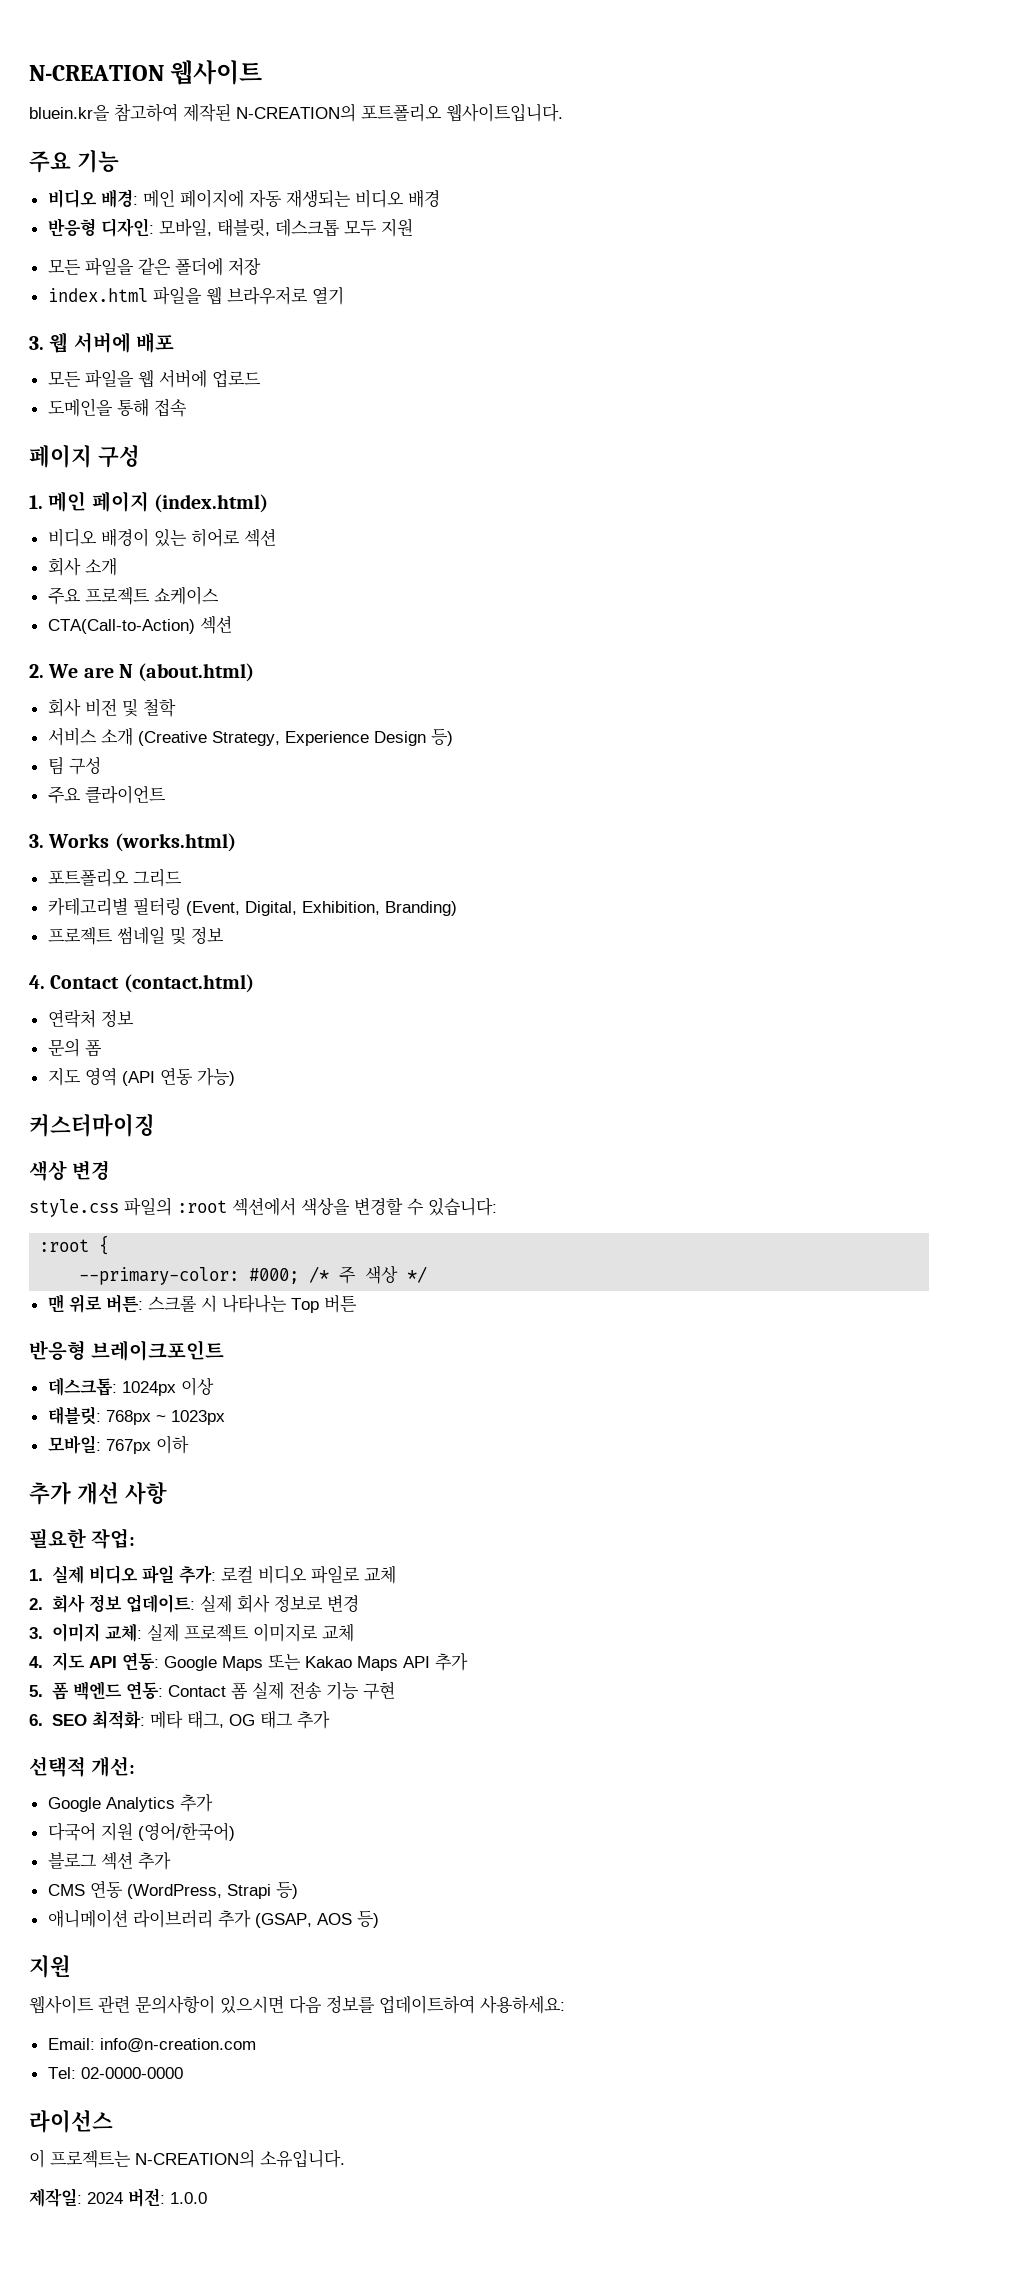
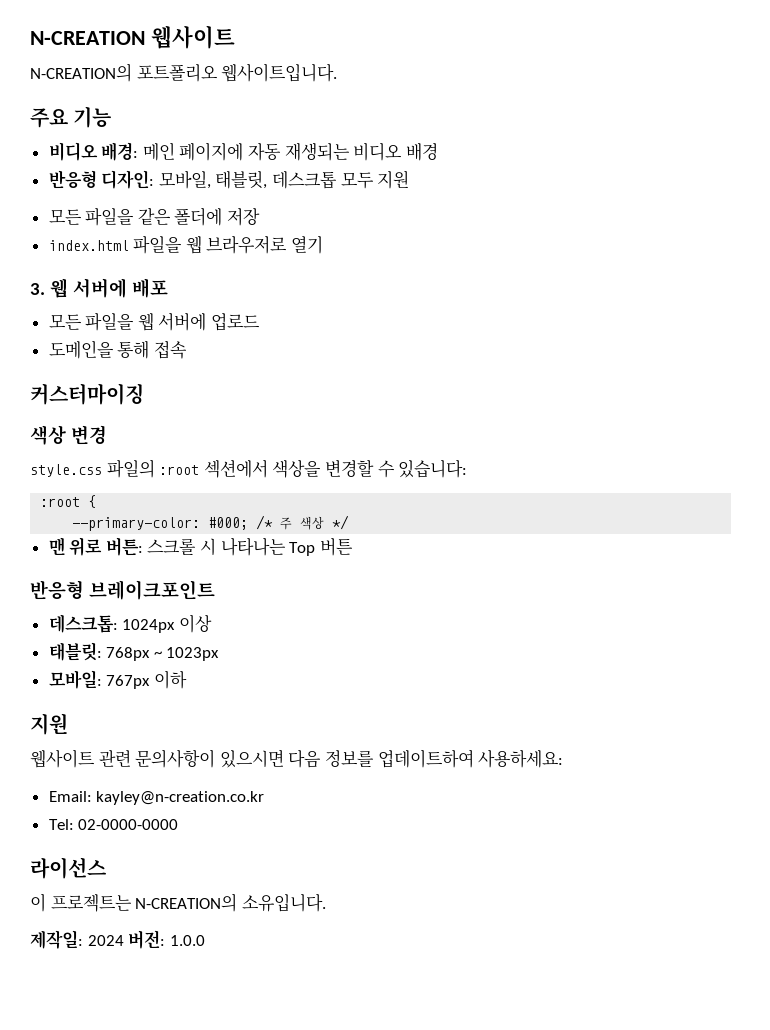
[29,103,231,122] bluein.kr을 참고하여 제작된 -> (235, 37) none
[29,444,140,468] [29,491,268,513] [47,528,276,547] [47,557,117,576] [47,586,219,605] [47,616,232,634] [29,663,255,682] [47,698,176,717] [47,727,453,746] [47,756,101,775] [47,785,166,804] [29,833,236,852] [47,869,182,887] [47,897,457,916] [47,926,224,945] [29,974,254,993] [47,1009,134,1028] [47,1038,102,1057] [47,1067,235,1086] // 페이지 구성 // 1. 메인 페이지 (index.html) // 비디오 배경이 있는 히어로 섹션 // 회사 소개 // 주요 프로젝트 쇼케이스 // CTA(Call-to-Action) 섹션 // 2. We are N (about.html) // 회사 비전 및 철학 // 서비스 소개 (Creative Strategy, Experience Design 등) // 팀 구성 // 주요 클라이언트 // 3. Works (works.html) // 포트폴리오 그리드 // 카테고리별 필터링 (Event, Digital, Exhibition, Branding) // 프로젝트 썸네일 및 정보 // 4. Contact (contact.html) // 연락처 정보 // 문의 폼 // 지도 영역 (API 연동 가능) -> (187, 349) none
[29,1481,167,1505] [29,1528,136,1549] [29,1565,396,1584] [29,1594,359,1613] [29,1623,354,1642] [29,1652,468,1671] [29,1681,395,1700] [29,1710,330,1729] [29,1756,136,1777] [47,1794,213,1812] [47,1822,235,1841] [47,1852,171,1870] [47,1880,298,1899] [47,1909,379,1928] // 추가 개선 사항 // 필요한 작업: // 1. 실제 비디오 파일 추가: 로컬 비디오 파일로 교체 // 2. 회사 정보 업데이트: 실제 회사 정보로 변경 // 3. 이미지 교체: 실제 프로젝트 이미지로 교체 // 4. 지도 API 연동: Google Maps 또는 Kakao Maps API 추가 // 5. 폼 백엔드 연동: Contact 폼 실제 전송 기능 구현 // 6. SEO 최적화: 메타 태그, OG 태그 추가 // 선택적 개선: // Google Analytics 추가 // 다국어 지원 (영어/한국어) // 블로그 섹션 추가 // CMS 연동 (WordPress, Strapi 등) // 애니메이션 라이브러리 추가 (GSAP, AOS 등) -> (187, 679) none
[99,2038,256,2053] info@n-creation.com -> [96,791,265,805] kayley@n-creation.co.kr

